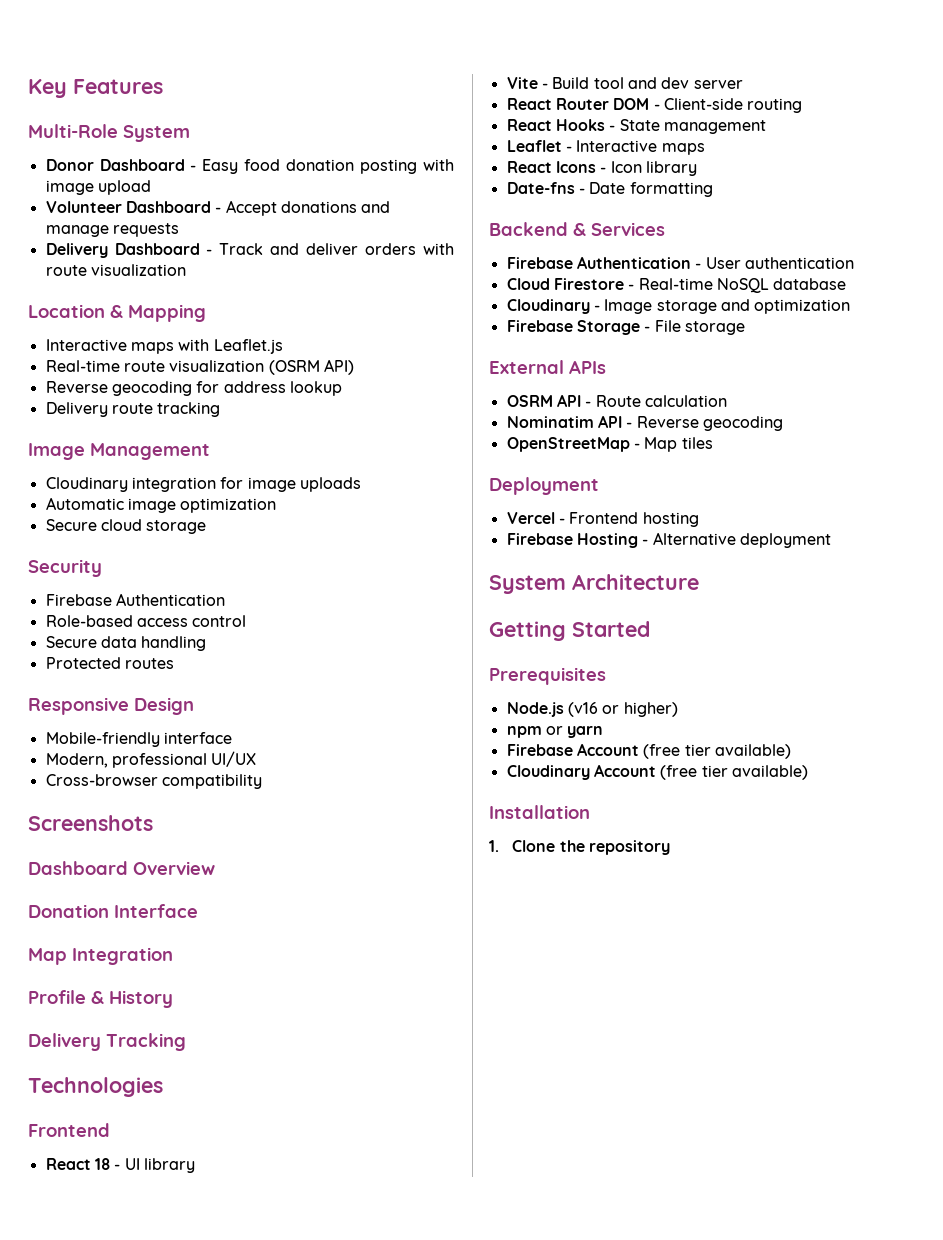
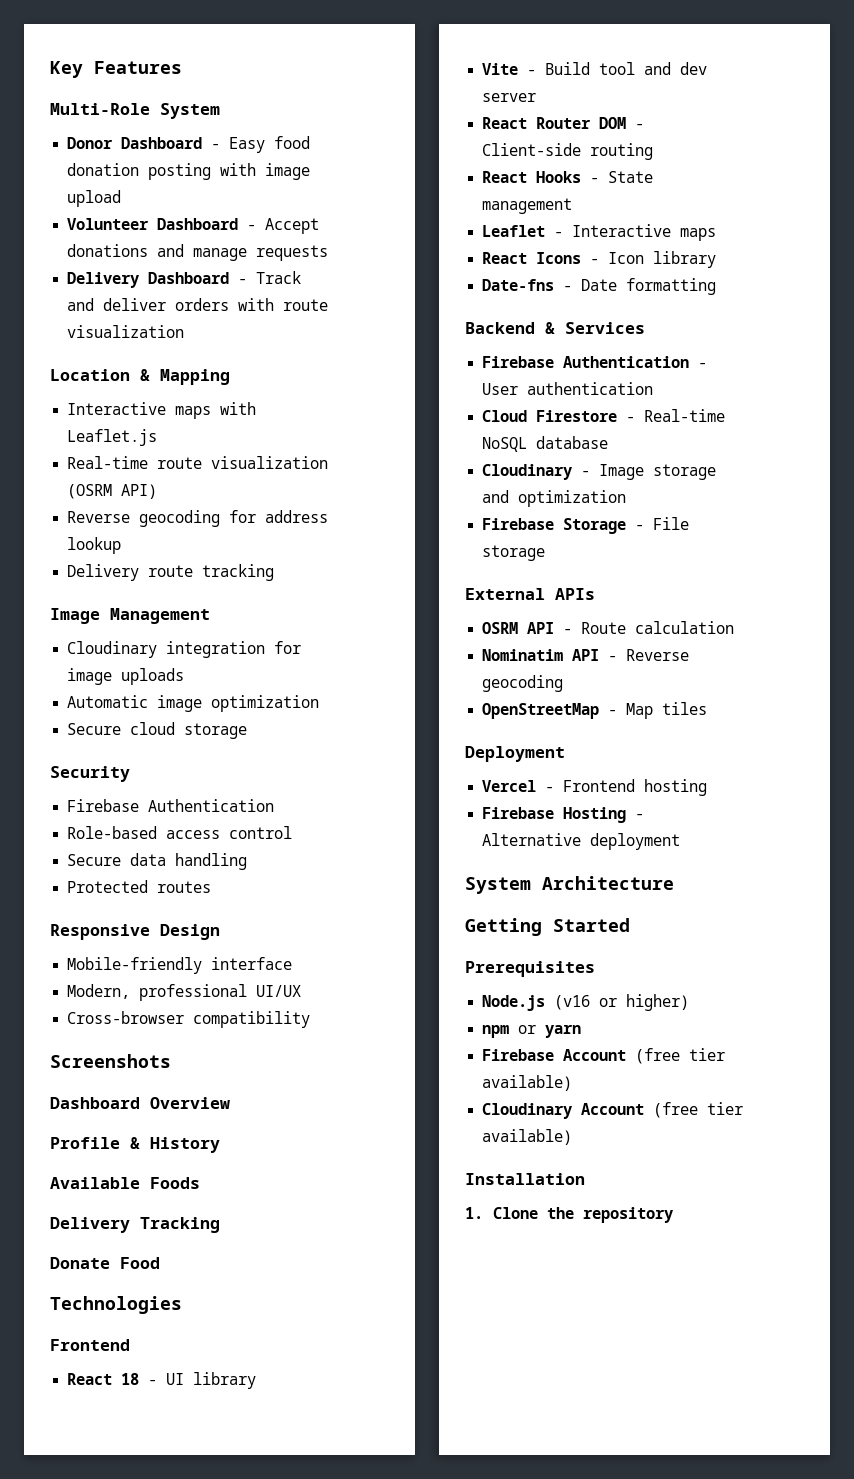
[28,904,198,918] [28,947,173,965] // Donation Interface // Map Integration -> (230, 1103) none
(173, 999) none -> [50,1177,200,1189] // Available Foods
(186, 1042) none -> [50,1257,160,1269] // Donate Food

